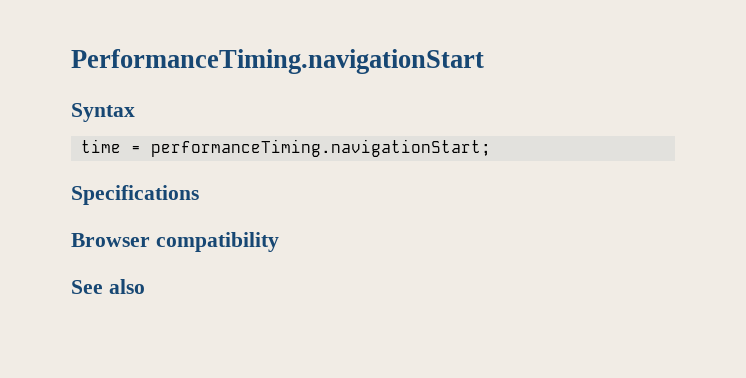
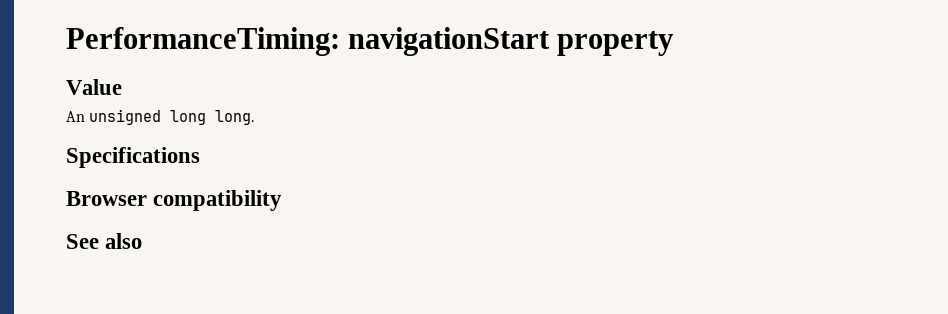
[71,49,484,74] [71,103,135,122] [81,139,492,157] PerformanceTiming.navigationStart // Syntax // time = performanceTiming.navigationStart; -> [66,27,674,56] [66,79,122,95] [66,109,255,125] PerformanceTiming: navigationStart property // Value // An unsigned long long.

